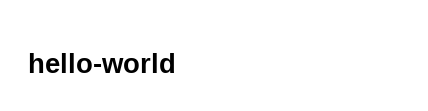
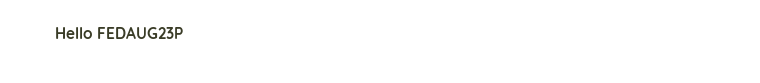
[28,53,176,73] hello-world -> [55,26,184,39] Hello FEDAUG23P

